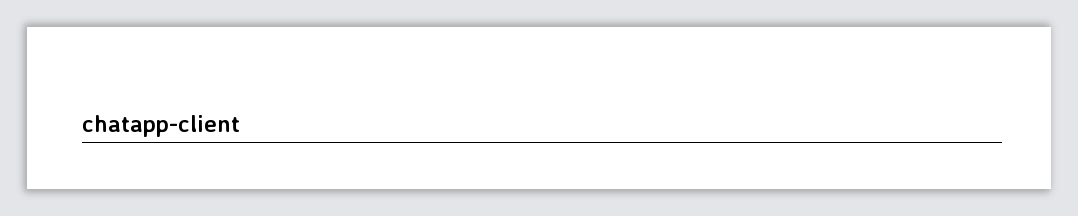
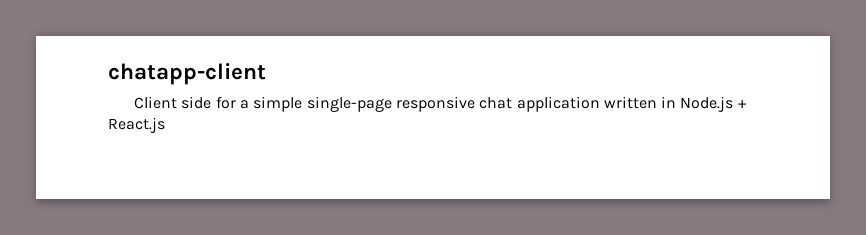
(240, 126) none -> [133,96,747,112] [108,117,165,133] // Client side for a simple single-page responsive chat application written in Node.js + React.js

